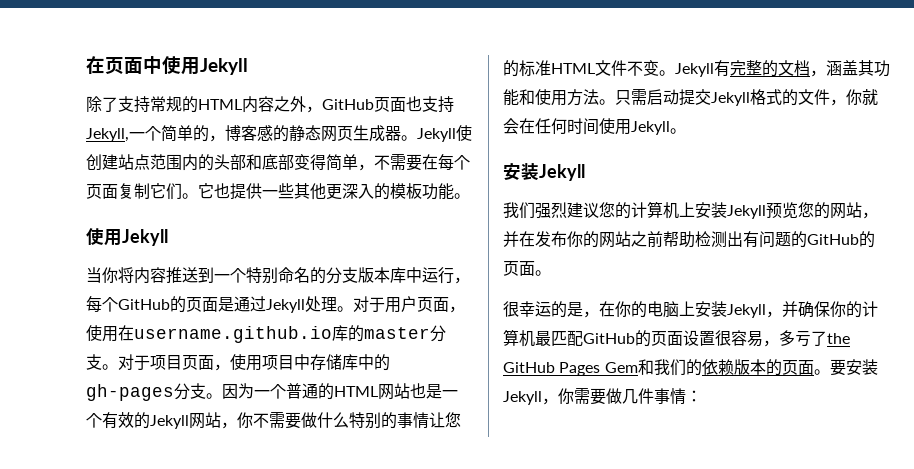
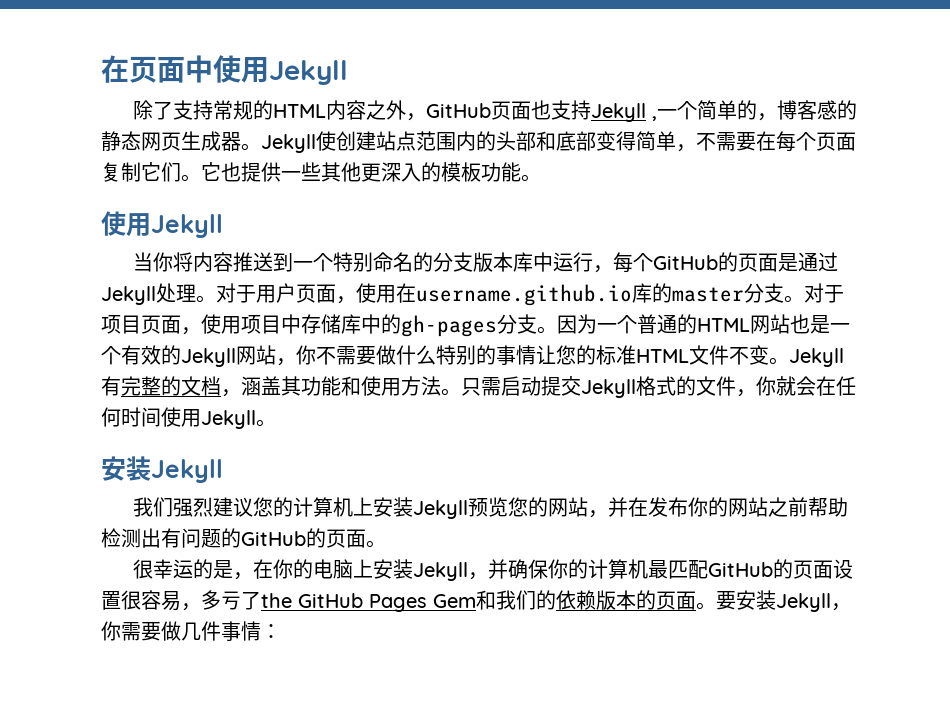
[86,128,129,142] Jekyll, -> [591,103,658,122] Jekyll ,

